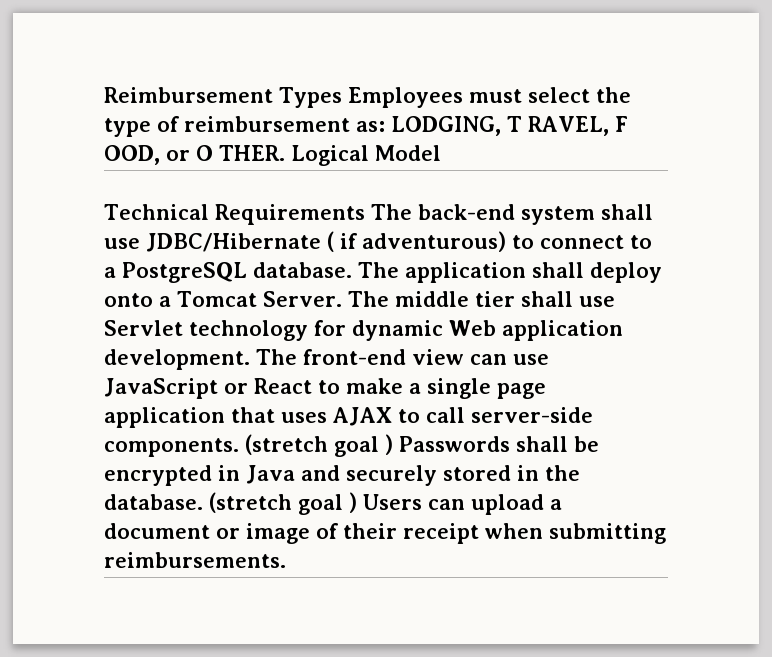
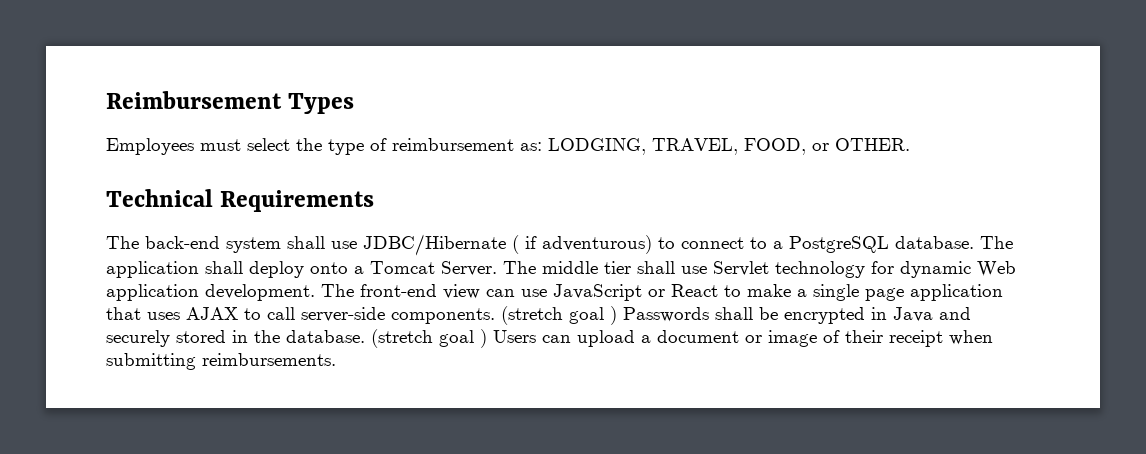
(342, 97) none -> (355, 103) //
[507,116,628,136] [104,145,441,166] T RAVEL, F OOD, or O THER. Logical Model -> [652,138,910,155] TRAVEL, FOOD, or OTHER.
(365, 214) none -> (375, 201) //

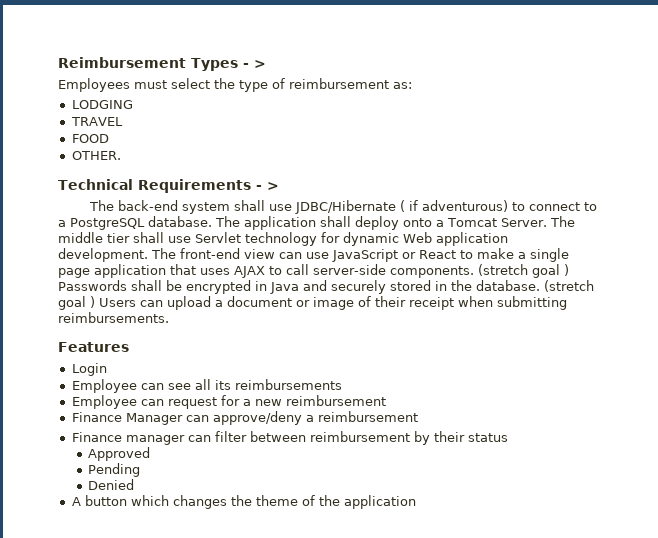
(355, 103) none -> [242,60,266,68] - >
[548,138,829,155] LODGING, TRAVEL, FOOD, or -> [71,100,133,109] [70,117,123,126] [71,134,109,143] // LODGING // TRAVEL // FOOD //
(375, 201) none -> [255,182,279,190] - >
(336, 359) none -> [58,342,129,352] [71,363,107,376] [71,379,342,393] [71,395,386,409] [71,411,418,425] [71,431,508,445] [88,447,151,461] [88,463,141,477] [88,479,135,490] [71,495,416,509] // Features // Login // Employee can see all its reimbursements // Employee can request for a new reimbursement // Finance Manager can approve/deny a reimbursement // Finance manager can filter between reimbursement by their status // Approved // Pending // Denied // A button which changes the theme of the application

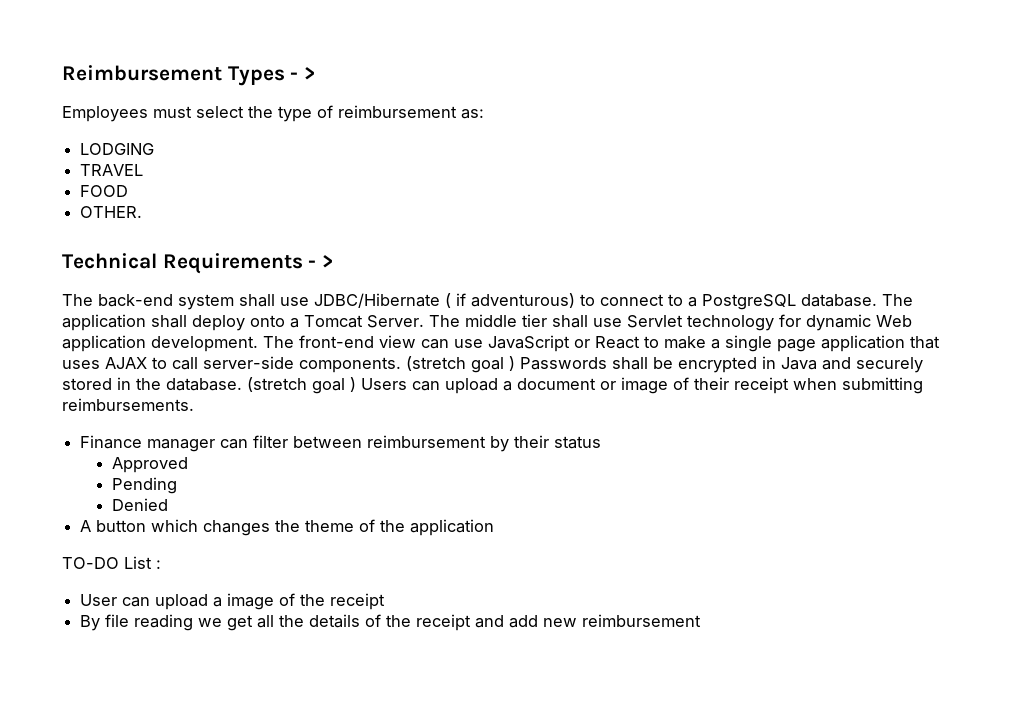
[58,342,129,352] [71,363,107,376] [71,379,342,393] [71,395,386,409] [71,411,418,425] // Features // Login // Employee can see all its reimbursements // Employee can request for a new reimbursement // Finance Manager can approve/deny a reimbursement -> (194, 404) none
(416, 502) none -> [62,556,161,569] [80,593,386,610] [80,614,702,631] // TO-DO List : // User can upload a image of the receipt // By file reading we get all the details of the receipt and add new reimbursement

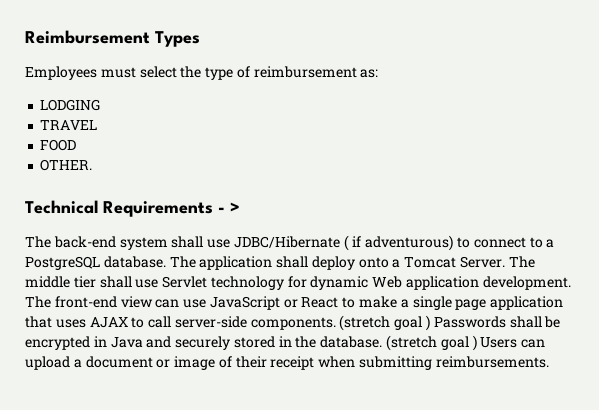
[290,67,316,80] - > -> (200, 39) none
[80,435,602,452] [112,457,189,473] [112,477,178,494] [112,498,169,511] [80,519,495,536] [62,556,161,569] [80,593,386,610] [80,614,702,631] // Finance manager can filter between reimbursement by their status // Approved // Pending // Denied // A button which changes the theme of the application // TO-DO List : // User can upload a image of the receipt // By file reading we get all the details of the receipt and add new reimbursement -> (549, 362) none

